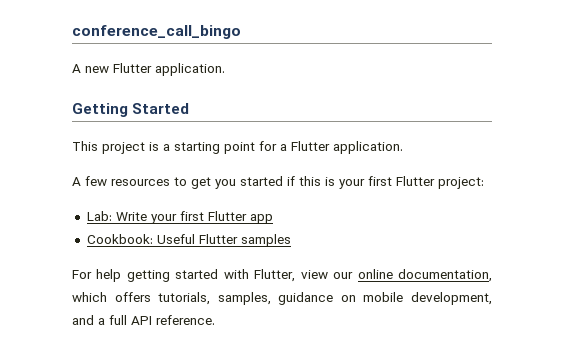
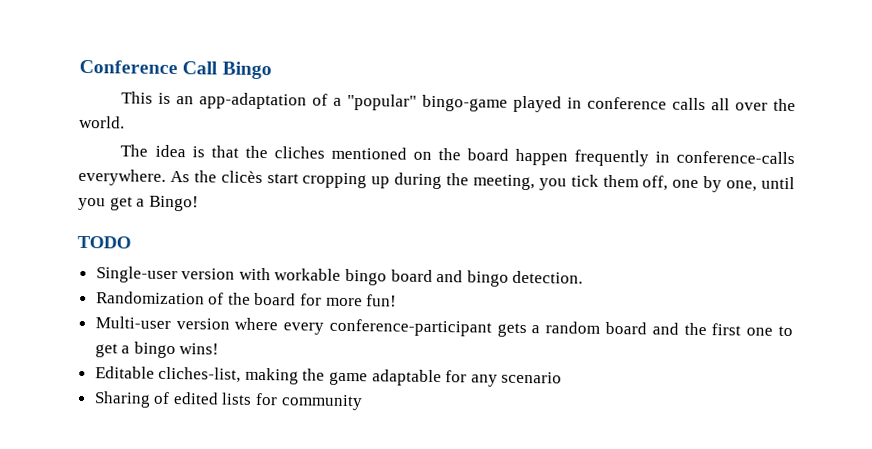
[72,25,241,39] [72,63,225,76] [72,103,190,117] [72,141,403,154] [72,176,484,189] [86,211,273,224] [86,234,291,247] [72,269,493,282] [72,292,492,305] [72,315,215,325] conference_call_bingo // A new Flutter application. // Getting Started // This project is a starting point for a Flutter application. // A few resources to get you started if this is your first Flutter project: // Lab: Write your first Flutter app // Cookbook: Useful Flutter samples // For help getting started with Flutter, view our online documentation, which offers tutorials, samples, guidance on mobile development, and a full API reference. -> [79,59,272,80] [121,91,796,113] [79,115,125,129] [120,144,795,167] [78,168,795,193] [78,195,199,212] [77,235,131,249] [95,266,584,287] [95,291,398,307] [94,316,793,338] [94,341,220,359] [94,366,563,387] [93,391,363,411] Conference Call Bingo // This is an app-adaptation of a "popular" bingo-game played in conference calls all over the world. // The idea is that the cliches mentioned on the board happen frequently in conference-calls everywhere. As the clicès start cropping up during the meeting, you tick them off, one by one, until you get a Bingo! // TODO // Single-user version with workable bingo board and bingo detection. // Randomization of the board for more fun! // Multi-user version where every conference-participant gets a random board and the first one to get a bingo wins! // Editable cliches-list, making the game adaptable for any scenario // Sharing of edited lists for community

